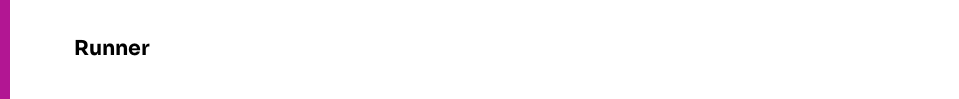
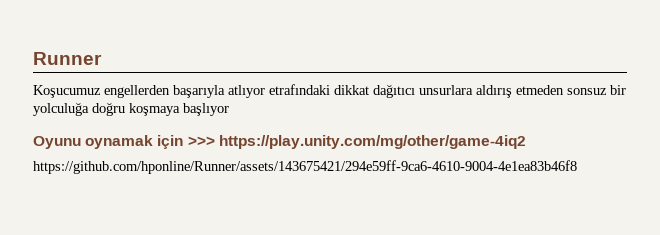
(150, 47) none -> [33,84,626,98] [33,102,229,116] [33,135,526,149] [33,160,577,174] // Koşucumuz engellerden başarıyla atlıyor etrafındaki dikkat dağıtıcı unsurlara aldırış etmeden sonsuz bir yolculuğa doğru koşmaya başlıyor // Oyunu oynamak için >>> https://play.unity.com/mg/other/game-4iq2 // https://github.com/hponline/Runner/assets/143675421/294e59ff-9ca6-4610-9004-4e1ea83b46f8

